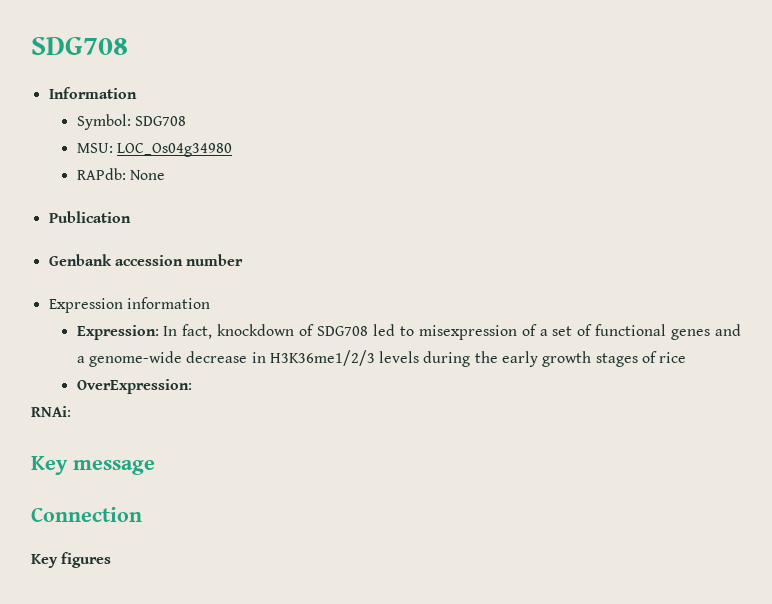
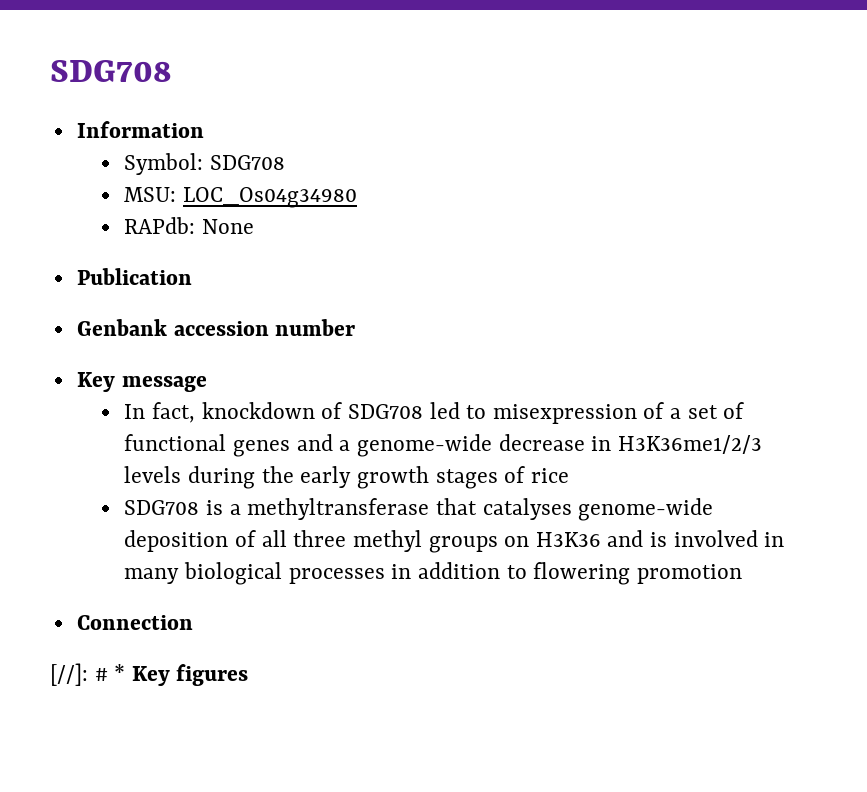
[48,297,210,313] [76,325,159,340] Expression information // Expression: -> [76,372,207,392] Key message //
[76,379,192,394] [31,406,71,417] [31,456,155,475] [31,507,142,522] OverExpression: // RNAi: // Key message // Connection // -> [124,498,714,521] [124,530,785,553] [124,562,742,585] [76,615,193,630] [50,663,126,686] SDG708 is a methyltransferase that catalyses genome-wide deposition of all three methyl groups on H3K36 and is involved in many biological processes in addition to flowering promotion // Connection // [//]: # *

